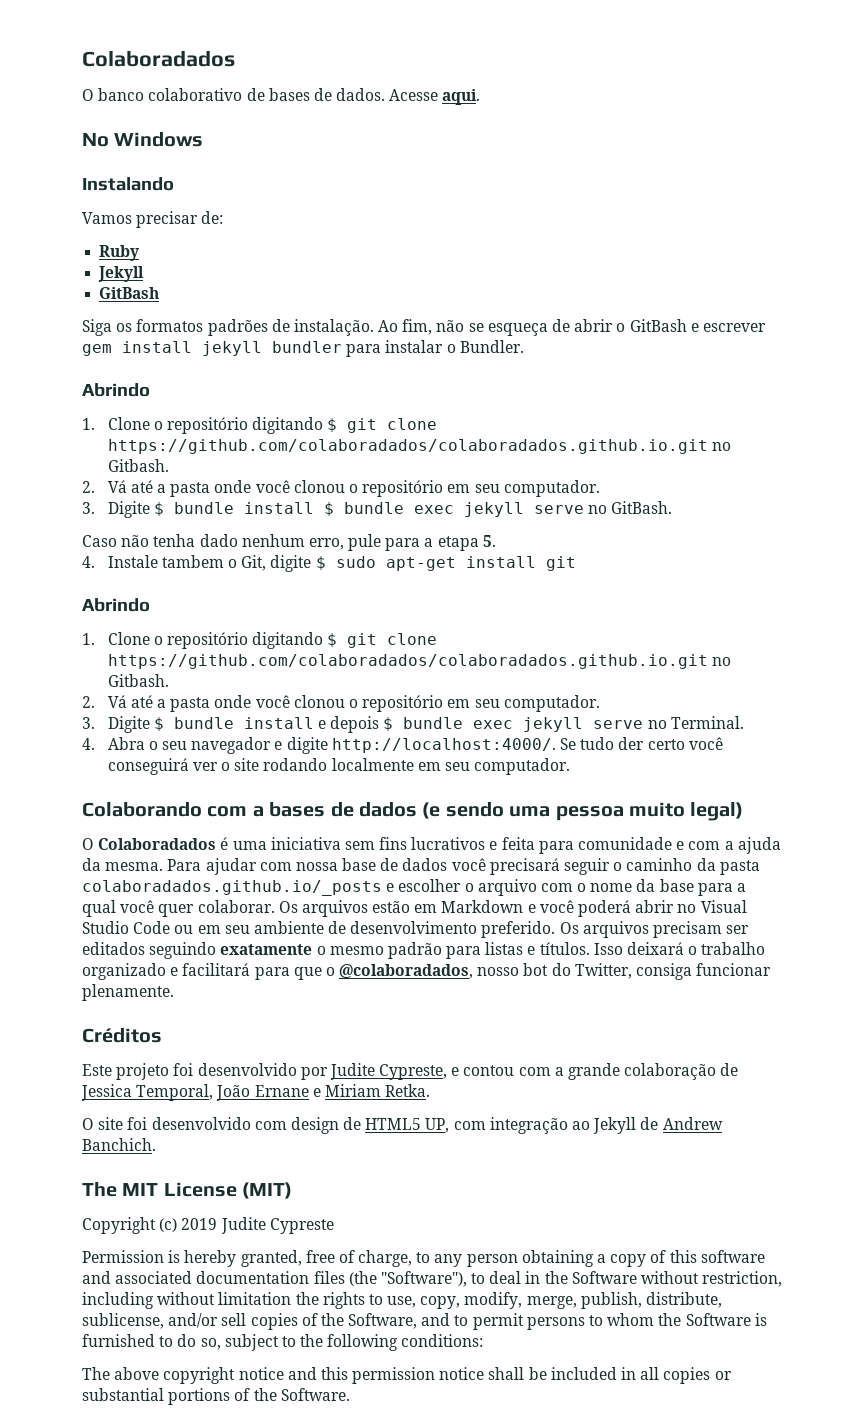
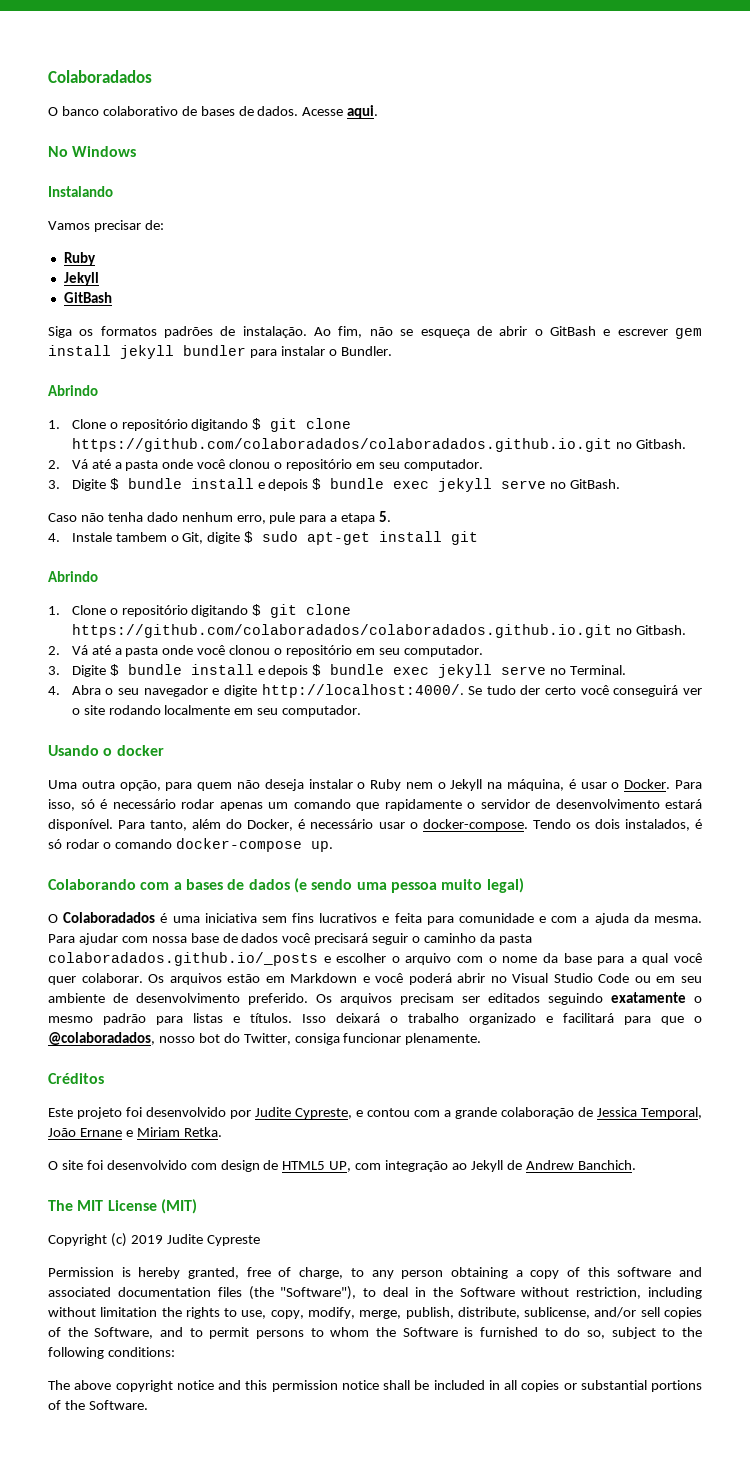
(314, 508) none -> [257,479,309,491] e depois
(571, 766) none -> [48,745,164,756] [48,779,702,791] [48,799,702,811] [48,819,703,831] [48,838,333,852] // Usando o docker // Uma outra opção, para quem não deseja instalar o Ruby nem o Jekyll na máquina, é usar o Docker. Para isso, só é necessário rodar apenas um comando que rapidamente o servidor de desenvolvimento estará disponível. Para tanto, além do Docker, é necessário usar o docker-compose. Tendo os dois instalados, é só rodar o comando docker-compose up.

